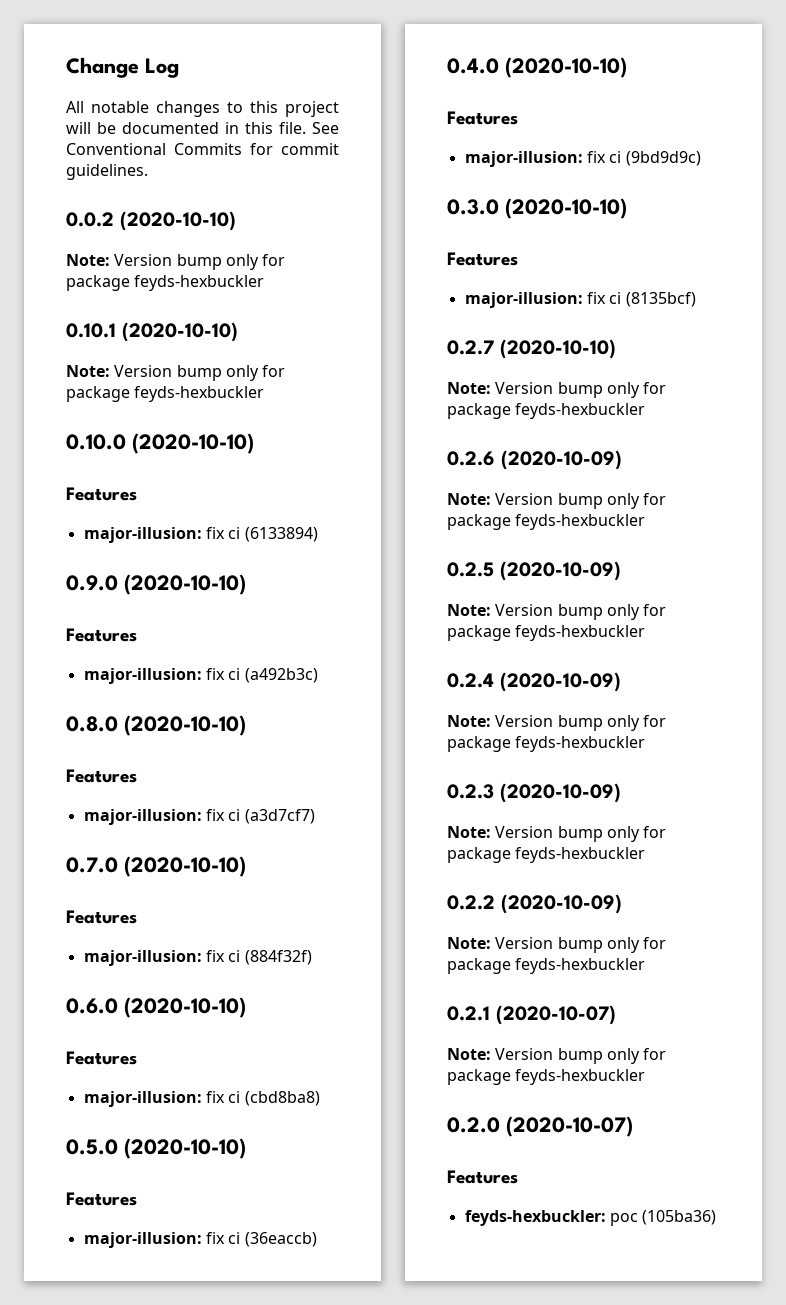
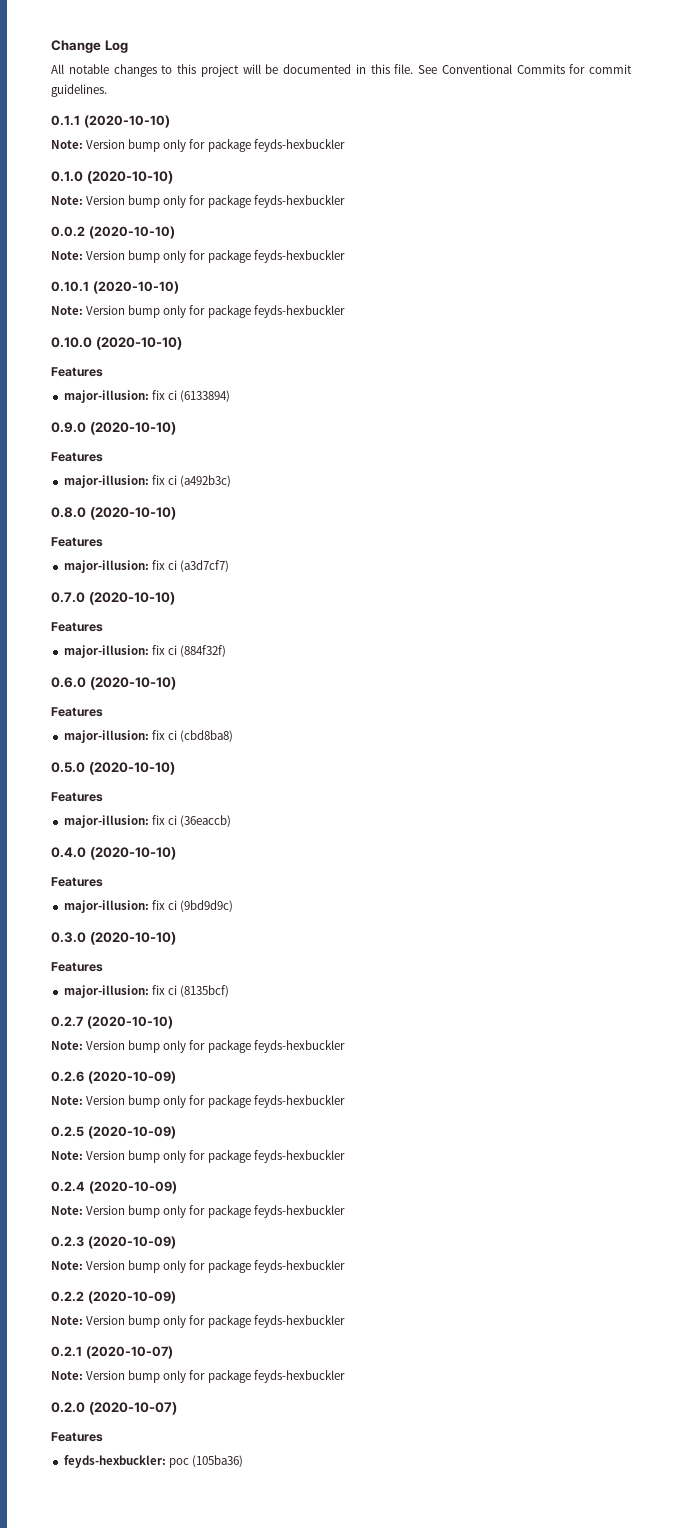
(148, 172) none -> [51,115,170,128] [51,139,345,152] [51,171,173,184] [51,195,345,208] // 0.1.1 (2020-10-10) // Note: Version bump only for package feyds-hexbuckler // 0.1.0 (2020-10-10) // Note: Version bump only for package feyds-hexbuckler

